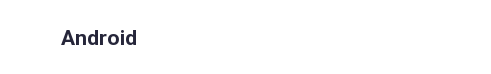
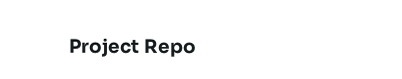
[61,30,137,45] Android -> [68,37,197,57] Project Repo

